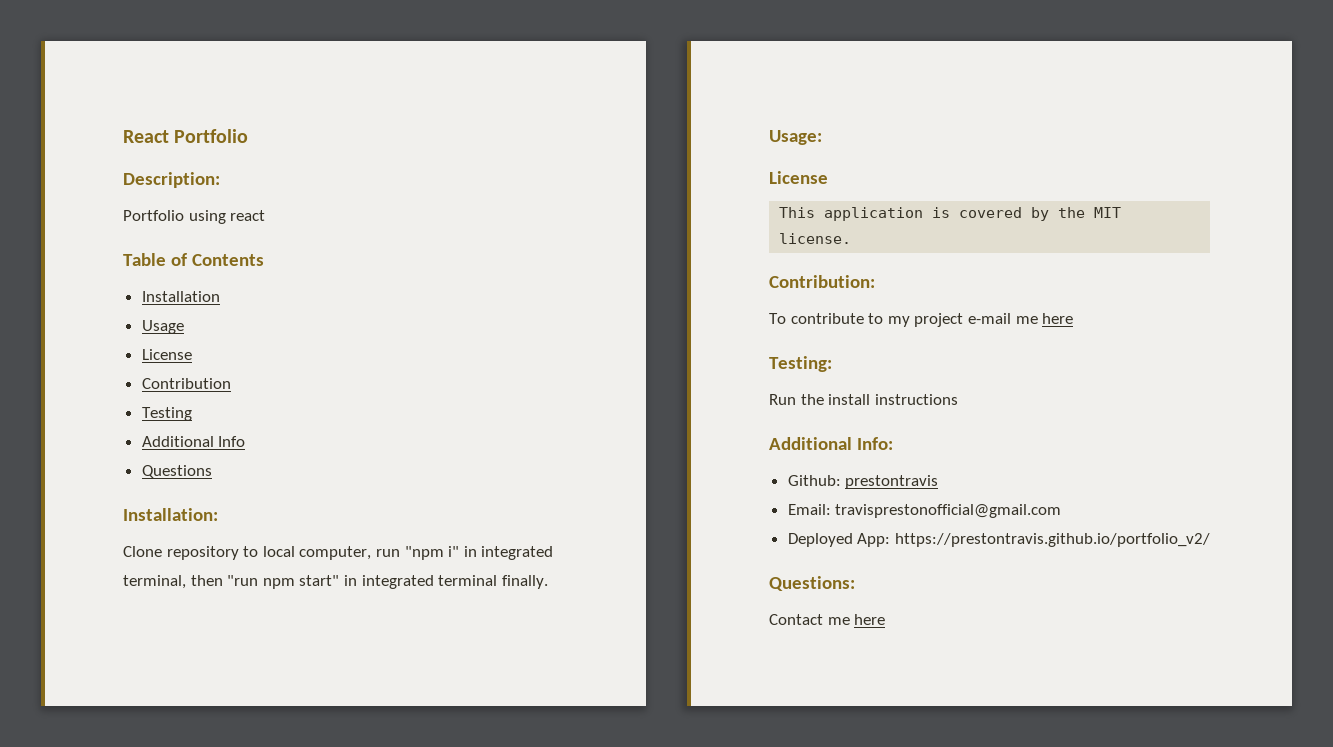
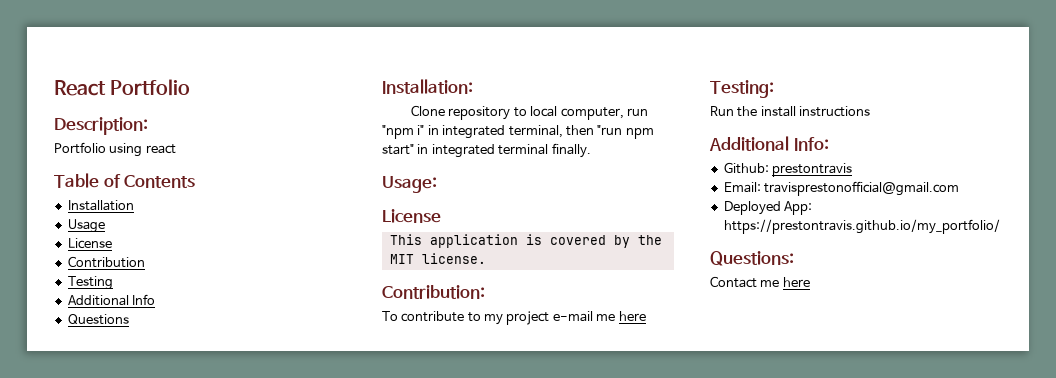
[894,533,1210,547] https://prestontravis.github.io/portfolio_v2/ -> [723,219,1000,234] https://prestontravis.github.io/my_portfolio/

